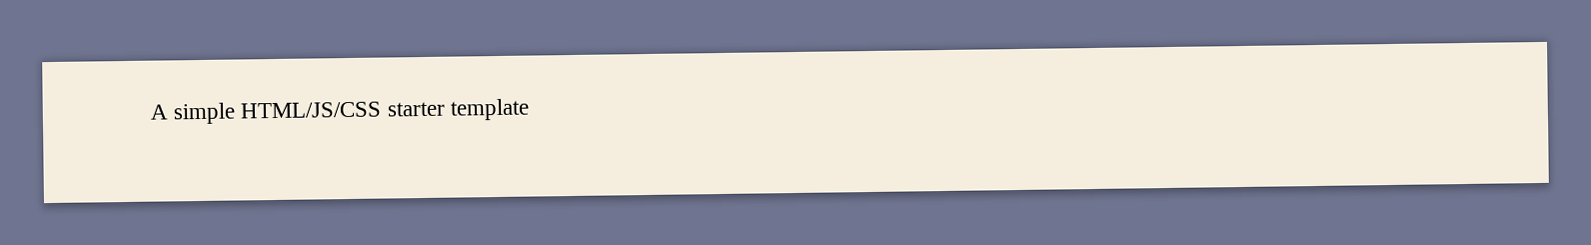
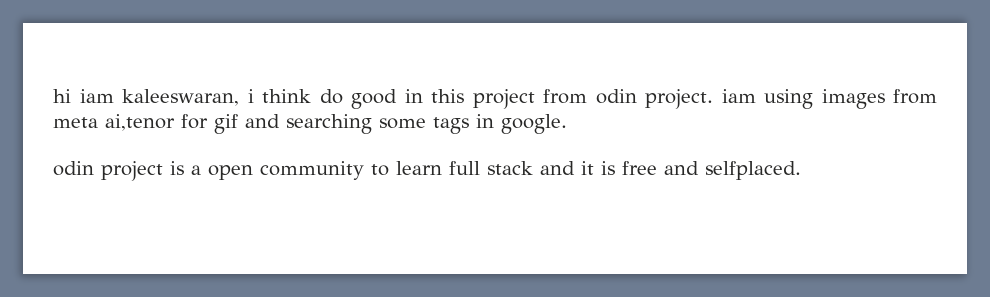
[150,98,529,125] A simple HTML/JS/CSS starter template -> [53,89,937,109] [53,114,567,134] [53,161,801,181] hi iam kaleeswaran, i think do good in this project from odin project. iam using images from meta ai,tenor for gif and searching some tags in google. // odin project is a open community to learn full stack and it is free and selfplaced.

